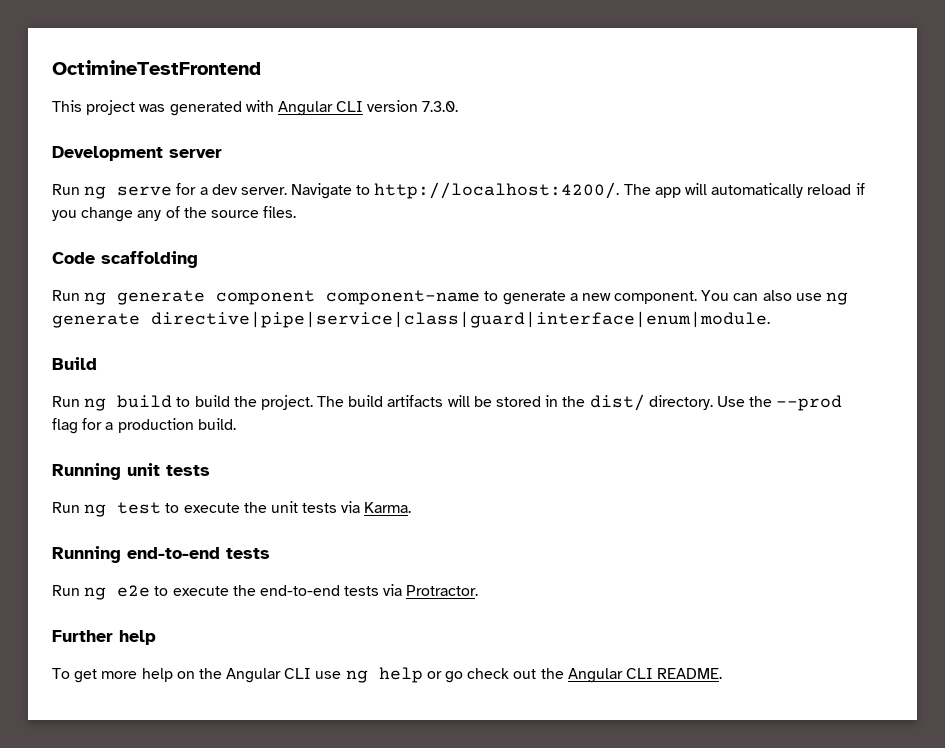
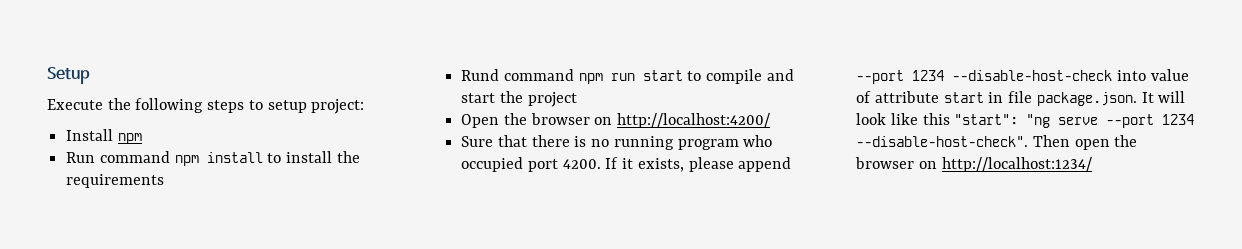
[52,60,261,75] [52,100,459,116] [52,146,222,161] [52,182,865,199] [52,206,297,222] [52,251,198,268] [52,290,849,305] [52,311,770,328] [52,357,97,370] [52,394,843,411] [52,418,236,434] [52,463,210,480] [52,501,412,517] [52,546,270,563] [52,584,479,600] [52,630,156,645] [52,667,723,683] OctimineTestFrontend // This project was generated with Angular CLI version 7.3.0. // Development server // Run ng serve for a dev server. Navigate to http://localhost:4200/. The app will automatically reload if you change any of the source files. // Code scaffolding // Run ng generate component component-name to generate a new component. You can also use ng generate directive|pipe|service|class|guard|interface|enum|module. // Build // Run ng build to build the project. The build artifacts will be stored in the dist/ directory. Use the --prod flag for a production build. // Running unit tests // Run ng test to execute the unit tests via Karma. // Running end-to-end tests // Run ng e2e to execute the end-to-end tests via Protractor. // Further help // To get more help on the Angular CLI use ng help or go check out the Angular CLI README. -> [47,67,90,84] [47,98,365,114] [66,129,142,144] [66,151,360,166] [66,174,165,188] [461,69,794,84] [461,91,577,107] [461,113,771,128] [461,135,773,150] [461,157,792,172] [856,69,1189,84] [856,91,1186,106] [856,113,1195,128] [856,135,1138,150] [855,157,1092,172] Setup // Execute the following steps to setup project: // Install npm // Run command npm install to install the requirements // Rund command npm run start to compile and start the project // Open the browser on http://localhost:4200/ // Sure that there is no running program who occupied port 4200. If it exists, please append --port 1234 --disable-host-check into value of attribute start in file package.json. It will look like this "start": "ng serve --port 1234 --disable-host-check". Then open the browser on http://localhost:1234/

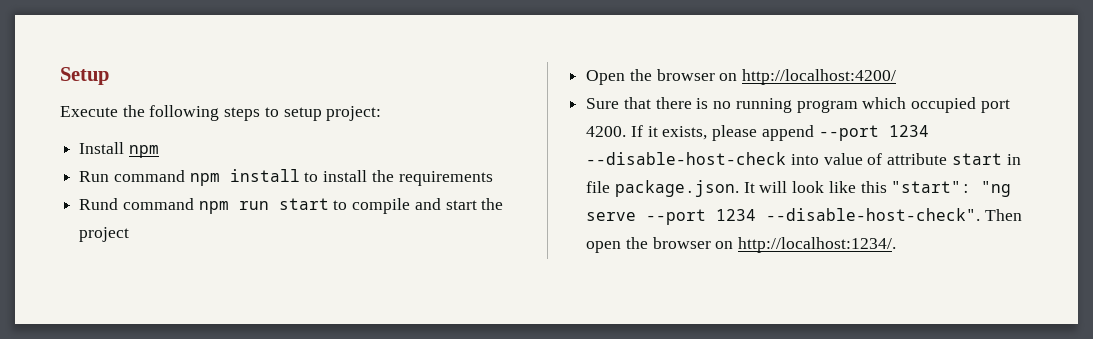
[743,135,773,147] who -> [862,97,907,109] which
[941,157,1092,172] http://localhost:1234/ -> [738,237,897,253] http://localhost:1234/.

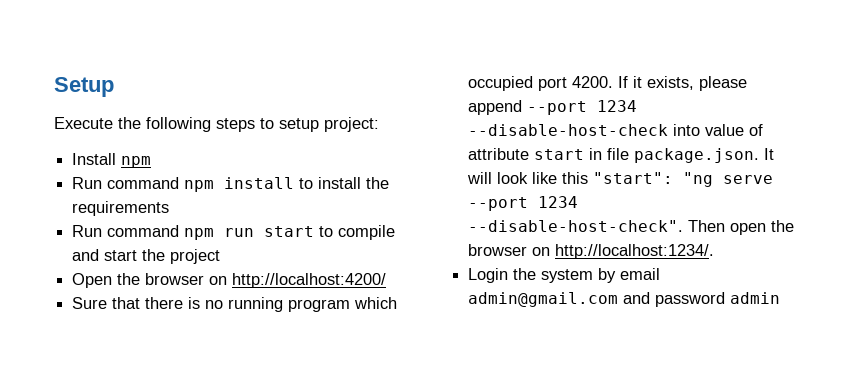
[79,198,119,210] Rund -> [72,225,103,237] Run
(897, 245) none -> [468,268,661,283] [468,292,781,307] // Login the system by email admin@gmail.com and password admin

